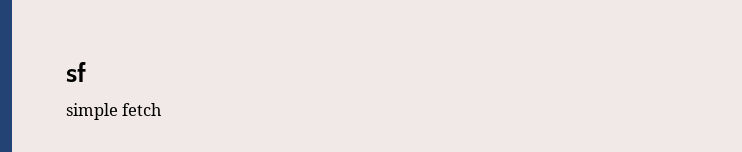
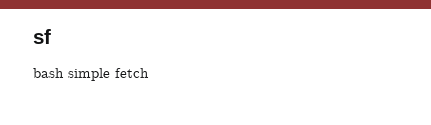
(86, 72) none -> [33,68,64,78] bash

